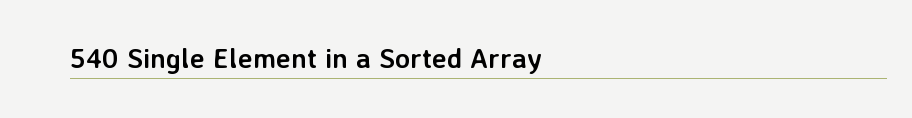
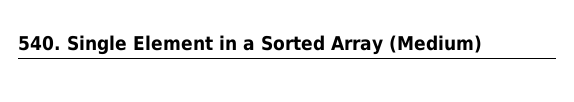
[70,49,119,68] 540 -> [18,35,61,51] 540.
(542, 61) none -> [389,35,482,53] (Medium)

